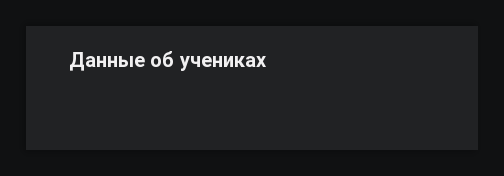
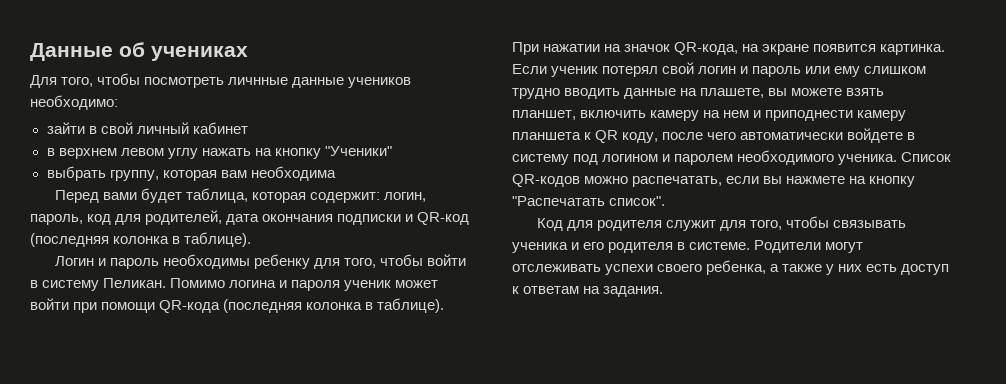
(267, 63) none -> [30,73,412,88] [30,95,118,110] [46,122,248,134] [46,146,392,159] [46,166,336,181] [55,188,427,203] [30,210,470,225] [30,232,252,247] [55,254,467,269] [30,278,439,291] [30,298,445,313] [512,42,946,55] [512,62,927,77] [512,88,885,99] [512,110,907,121] [512,128,916,143] [512,150,952,165] [512,174,916,187] [512,196,666,206] [537,216,907,231] [512,240,864,253] [512,260,950,275] [512,286,664,297] // Для того, чтобы посмотреть личнные данные учеников необходимо: // зайти в свой личный кабинет // в верхнем левом углу нажать на кнопку "Ученики" // выбрать группу, которая вам необходима // Перед вами будет таблица, которая содержит: логин, пароль, код для родителей, дата окончания подписки и QR-код (последняя колонка в таблице). // Логин и пароль необходимы ребенку для того, чтобы войти в систему Пеликан. Помимо логина и пароля ученик может войти при помощи QR-кода (последняя колонка в таблице). При нажатии на значок QR-кода, на экране появится картинка. Если ученик потерял свой логин и пароль или ему слишком трудно вводить данные на плашете, вы можете взять планшет, включить камеру на нем и приподнести камеру планшета к QR коду, после чего автоматически войдете в систему под логином и паролем необходимого ученика. Список QR-кодов можно распечатать, если вы нажмете на кнопку "Распечатать список". // Код для родителя служит для того, чтобы связывать ученика и его родителя в системе. Родители могут отслеживать успехи своего ребенка, а также у них есть доступ к ответам на задания.

